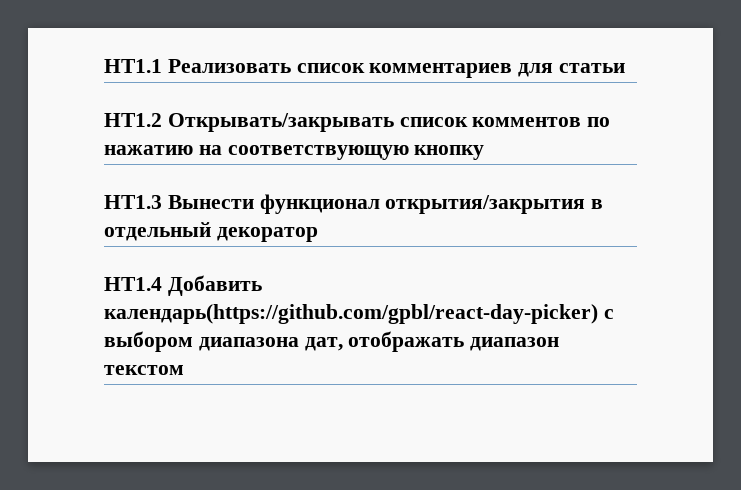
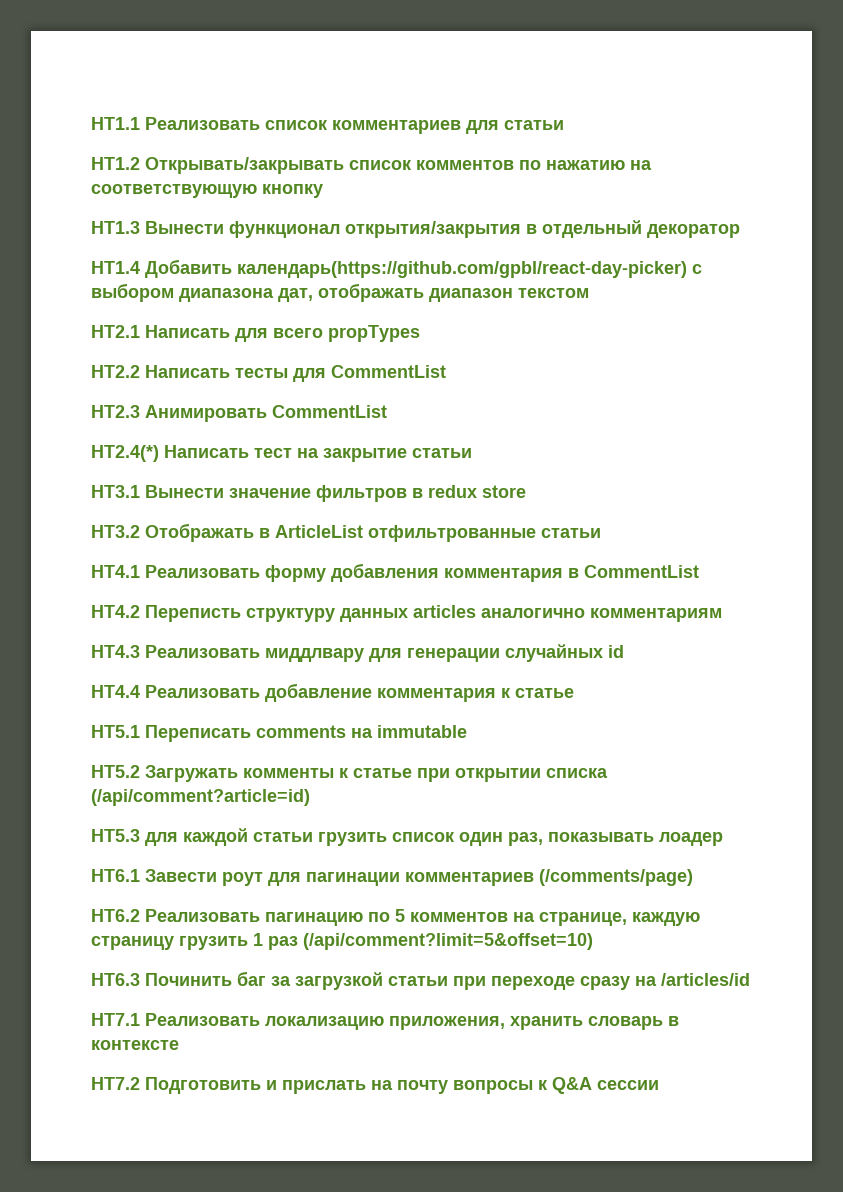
(184, 370) none -> [91,325,420,342] [91,365,446,382] [91,405,387,422] [91,445,472,462] [91,485,526,502] [91,523,601,542] [91,563,699,582] [91,605,722,622] [91,644,624,662] [91,683,574,702] [91,725,467,742] [91,765,608,782] [91,789,310,806] [91,828,723,846] [91,869,693,886] [91,909,700,926] [91,933,593,950] [91,971,750,990] [91,1013,679,1030] [91,1040,179,1050] [91,1077,659,1094] // HT2.1 Написать для всего propTypes // HT2.2 Написать тесты для CommentList // HT2.3 Анимировать CommentList // HT2.4(*) Написать тест на закрытие статьи // HT3.1 Вынести значение фильтров в redux store // HT3.2 Отображать в ArticleList отфильтрованные статьи // HT4.1 Реализовать форму добавления комментария в CommentList // HT4.2 Переписть структуру данных articles аналогично комментариям // HT4.3 Реализовать миддлвару для генерации случайных id // HT4.4 Реализовать добавление комментария к статье // HT5.1 Переписать comments на immutable // HT5.2 Загружать комменты к статье при открытии списка (/api/comment?article=id) // HT5.3 для каждой статьи грузить список один раз, показывать лоадер // HT6.1 Завести роут для пагинации комментариев (/comments/page) // HT6.2 Реализовать пагинацию по 5 комментов на странице, каждую страницу грузить 1 раз (/api/comment?limit=5&offset=10) // HT6.3 Починить баг за загрузкой статьи при переходе сразу на /articles/id // HT7.1 Реализовать локализацию приложения, хранить словарь в контексте // HT7.2 Подготовить и прислать на почту вопросы к Q&A сессии

